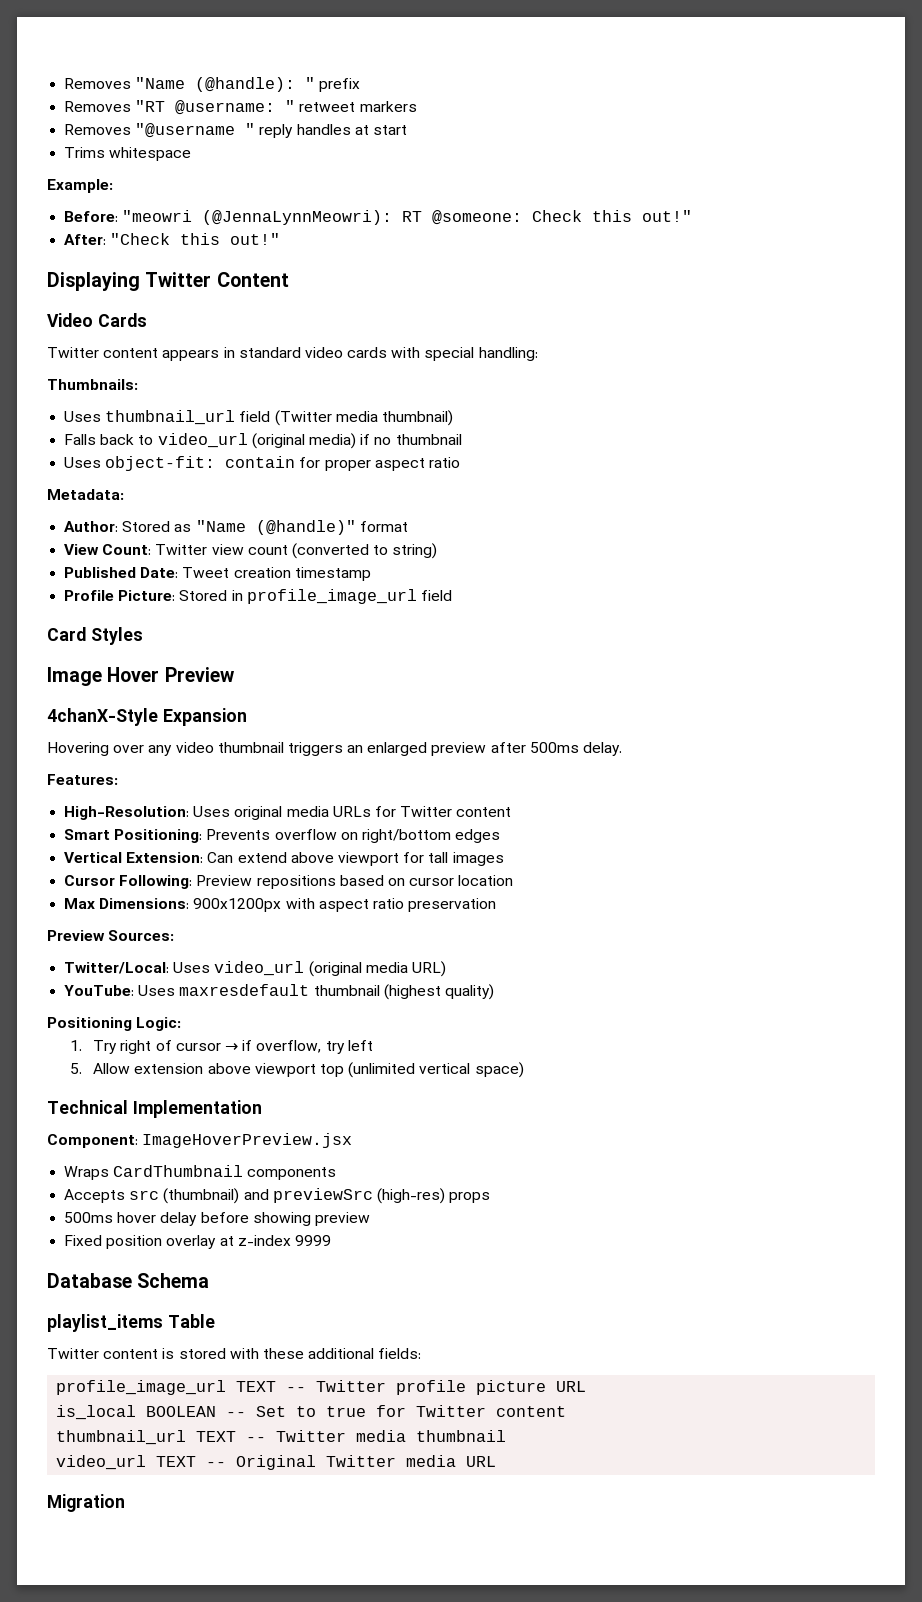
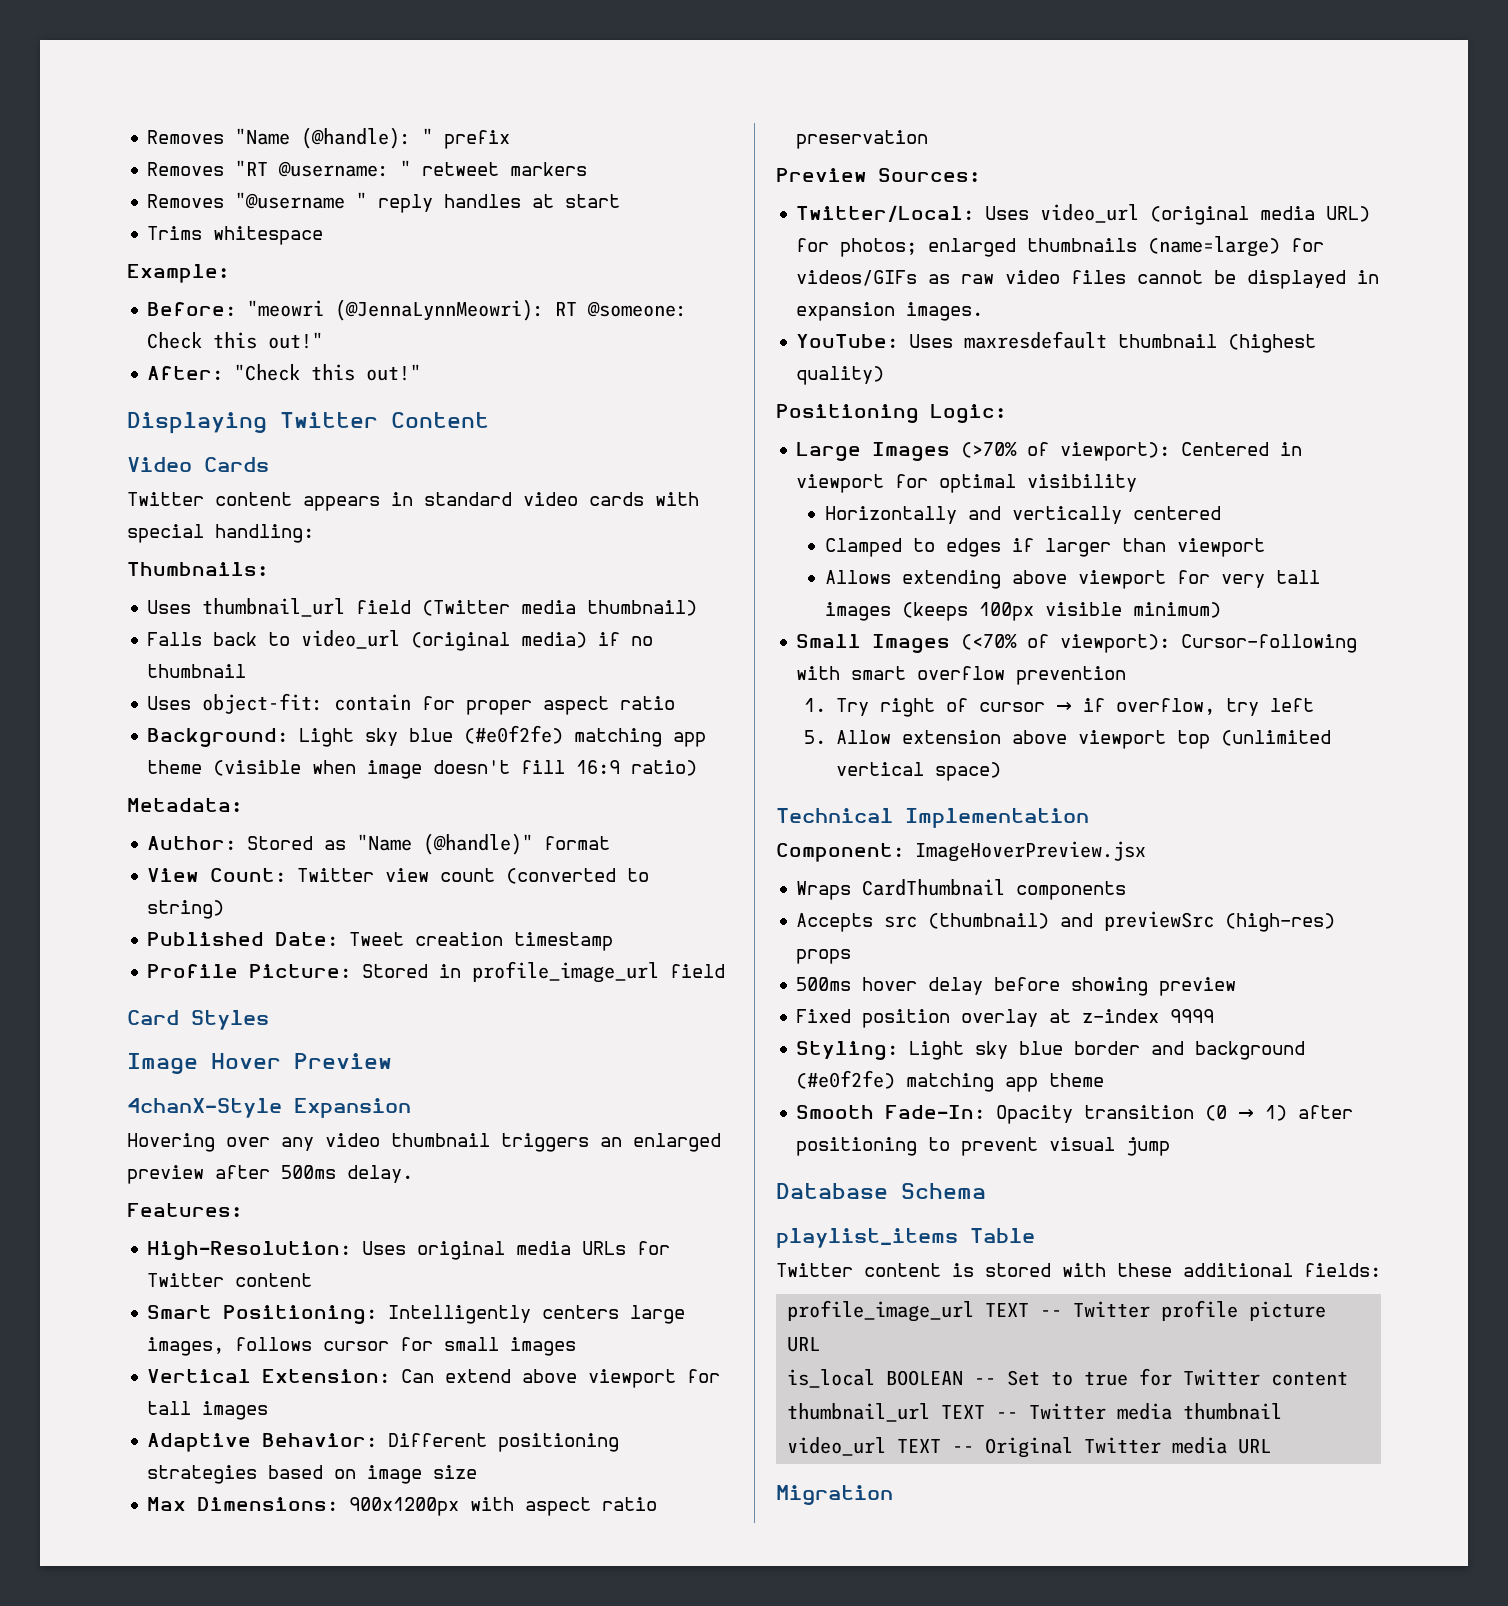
(460, 462) none -> [147,725,707,747] [147,760,698,779] // Background: Light sky blue (#e0f2fe) matching app theme (visible when image doesn't fill 16:9 ratio)
[206,829,501,843] Prevents overflow on right/bottom edges -> [388,1305,686,1324] [147,1337,577,1356] Intelligently centers large images, follows cursor for small images
[64,875,514,889] Cursor Following: Preview repositions based on cursor location -> [147,1433,620,1452] [147,1465,478,1484] Adaptive Behavior: Different positioning strategies based on image size
(446, 969) none -> [796,236,1325,257] [796,270,1380,289] [796,302,984,321] for photos; enlarged thumbnails (name=large) for videos/GIFs as raw video files cannot be displayed in expansion images.
(182, 1024) none -> [796,442,1303,461] [796,474,1138,493] [824,506,1221,524] [824,538,1265,557] [824,570,1320,589] [824,602,1221,621] [796,634,1358,653] [796,666,1127,685] // Large Images (>70% of viewport): Centered in viewport for optimal visibility // Horizontally and vertically centered // Clamped to edges if larger than viewport // Allows extending above viewport for very tall images (keeps 100px visible minimum) // Small Images (<70% of viewport): Cursor-following with smart overflow prevention
(331, 1240) none -> [796,1041,1306,1060] [796,1070,1105,1092] [796,1105,1354,1124] [796,1137,1171,1156] // Styling: Light sky blue border and background (#e0f2fe) matching app theme // Smooth Fade-In: Opacity transition (0 → 1) after positioning to prevent visual jump

